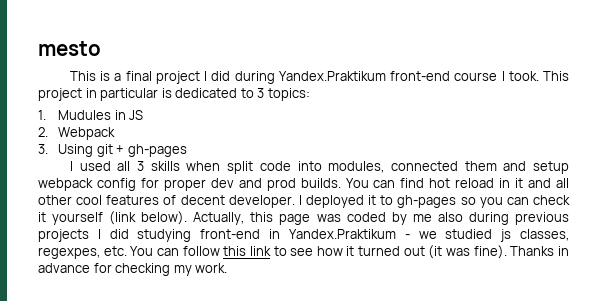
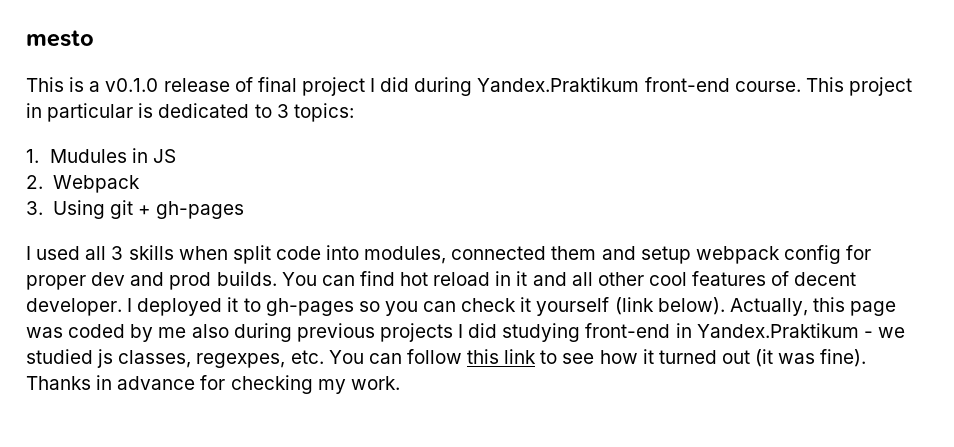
(122, 77) none -> [105,77,253,92] v0.1.0 release of
[454,71,539,81] course I took. -> [734,81,801,92] course.

